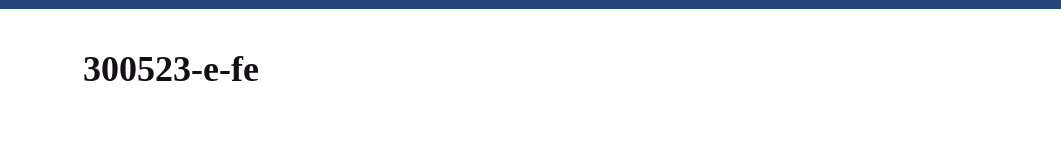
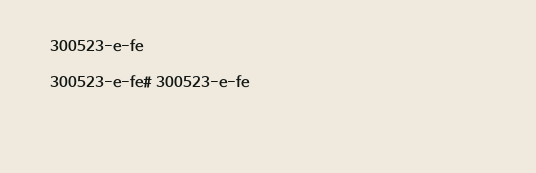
[83,56,259,81] 300523-e-fe -> [50,39,144,52] [50,75,251,88] 300523-e-fe // 300523-e-fe# 300523-e-fe

